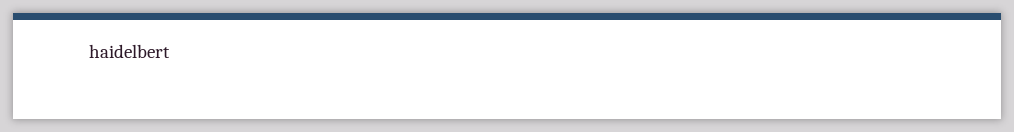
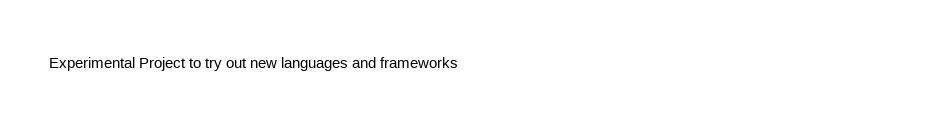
[89,44,170,58] haidelbert -> [49,57,459,71] Experimental Project to try out new languages and frameworks

